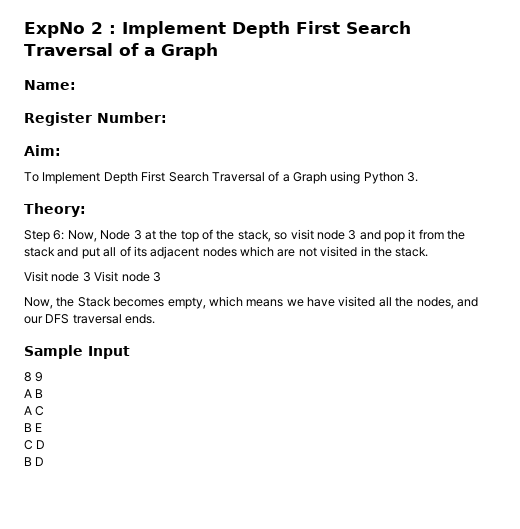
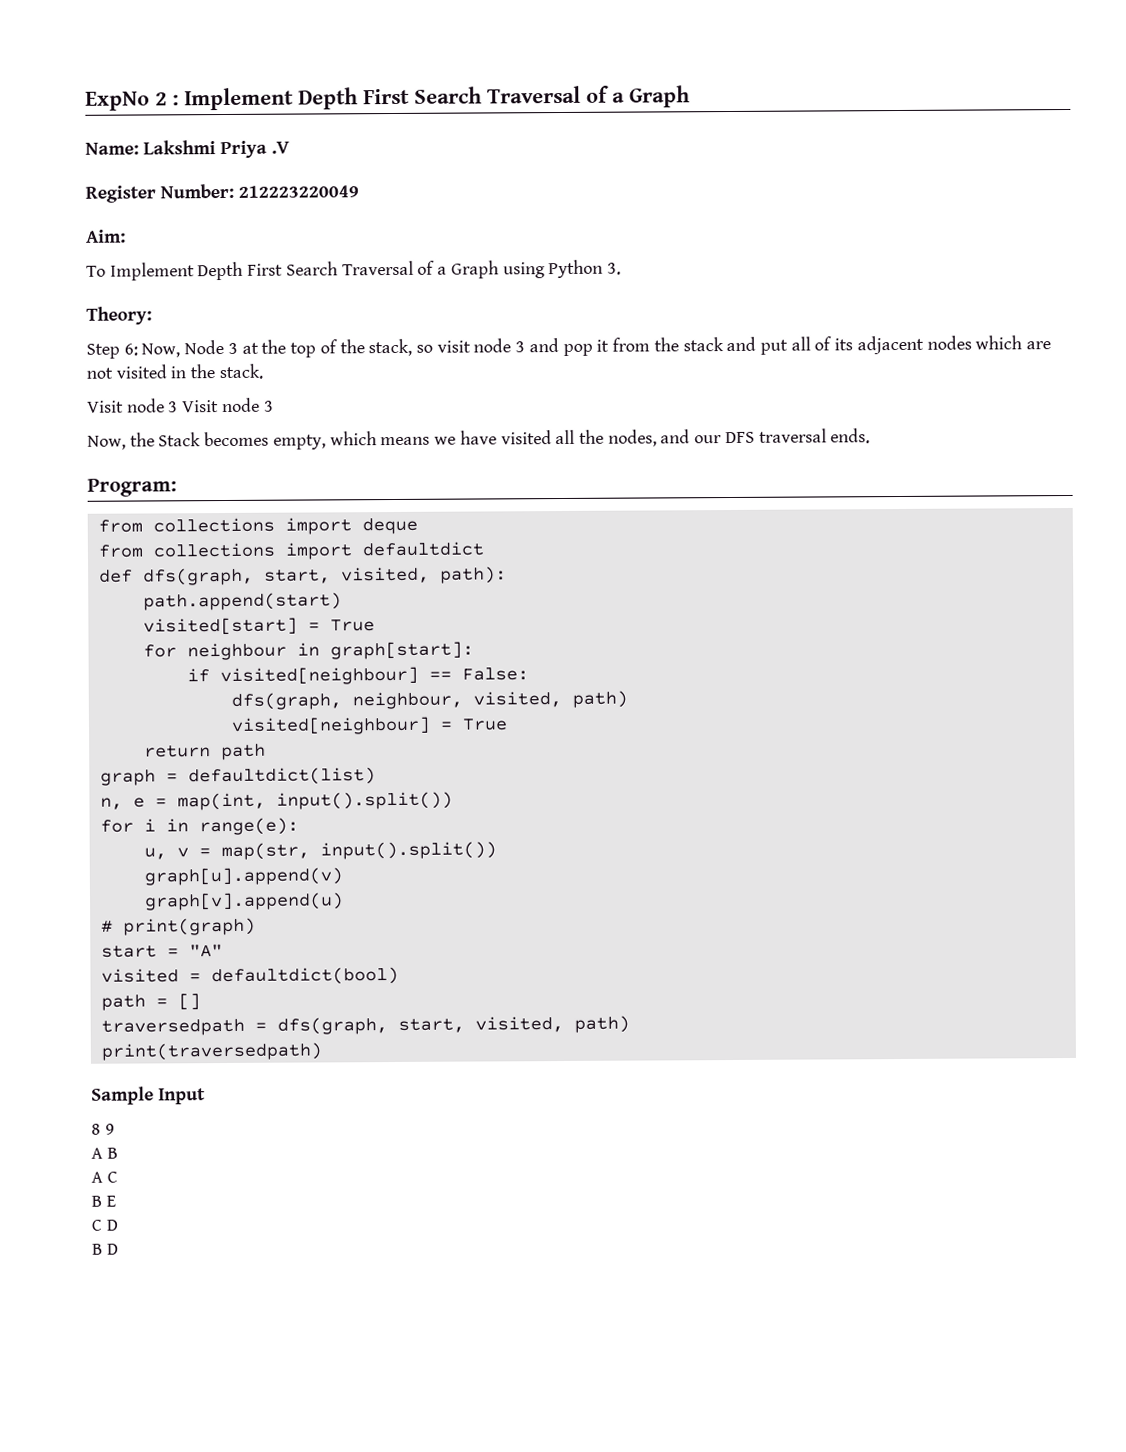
(76, 85) none -> [143,140,291,159] Lakshmi Priya .V
(167, 117) none -> [238,185,360,198] 212223220049
(156, 319) none -> [87,478,177,497] [97,517,418,535] [97,541,484,560] [98,566,507,586] [142,592,342,611] [142,617,375,636] [142,641,474,661] [186,666,529,686] [230,690,628,710] [230,716,508,735] [143,743,266,761] [99,767,376,786] [99,791,453,811] [99,817,299,836] [143,841,497,861] [143,867,343,886] [143,892,344,911] [100,917,256,936] [100,944,223,958] [100,966,399,986] [100,993,201,1011] [100,1015,630,1036] [100,1042,322,1061] // Program: // from collections import deque // from collections import defaultdict // def dfs(graph, start, visited, path): // path.append(start) // visited[start] = True // for neighbour in graph[start]: // if visited[neighbour] == False: // dfs(graph, neighbour, visited, path) // visited[neighbour] = True // return path // graph = defaultdict(list) // n, e = map(int, input().split()) // for i in range(e): // u, v = map(str, input().split()) // graph[u].append(v) // graph[v].append(u) // # print(graph) // start = "A" // visited = defaultdict(bool) // path = [] // traversedpath = dfs(graph, start, visited, path) // print(traversedpath)

